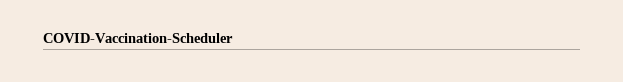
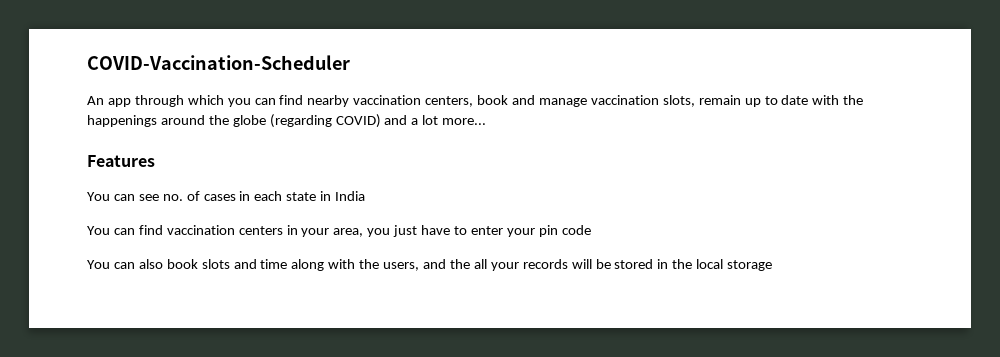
(233, 38) none -> [87,95,864,107] [87,114,487,128] [87,155,155,167] [87,191,366,201] [87,225,591,237] [87,259,773,271] // An app through which you can find nearby vaccination centers, book and manage vaccination slots, remain up to date with the happenings around the globe (regarding COVID) and a lot more... // Features // You can see no. of cases in each state in India // You can find vaccination centers in your area, you just have to enter your pin code // You can also book slots and time along with the users, and the all your records will be stored in the local storage

